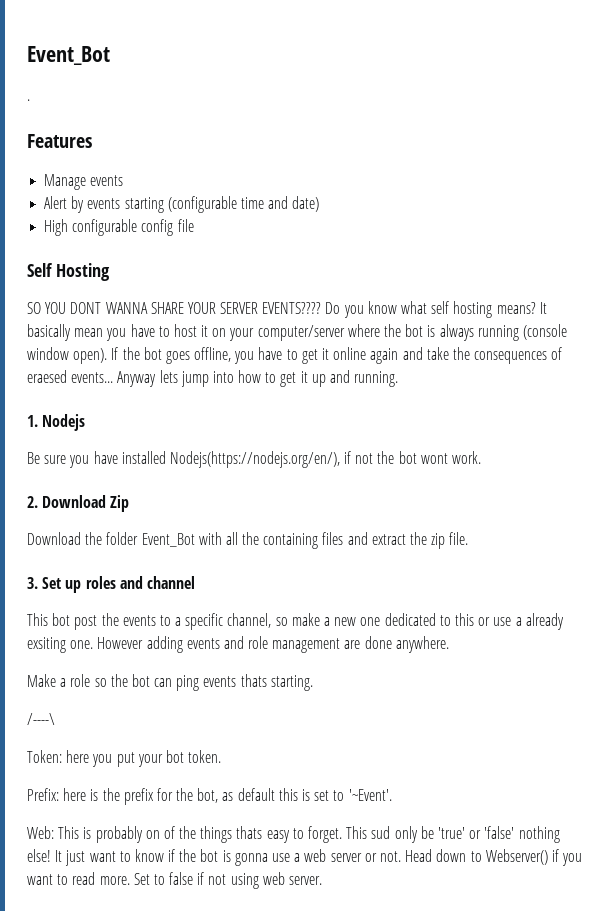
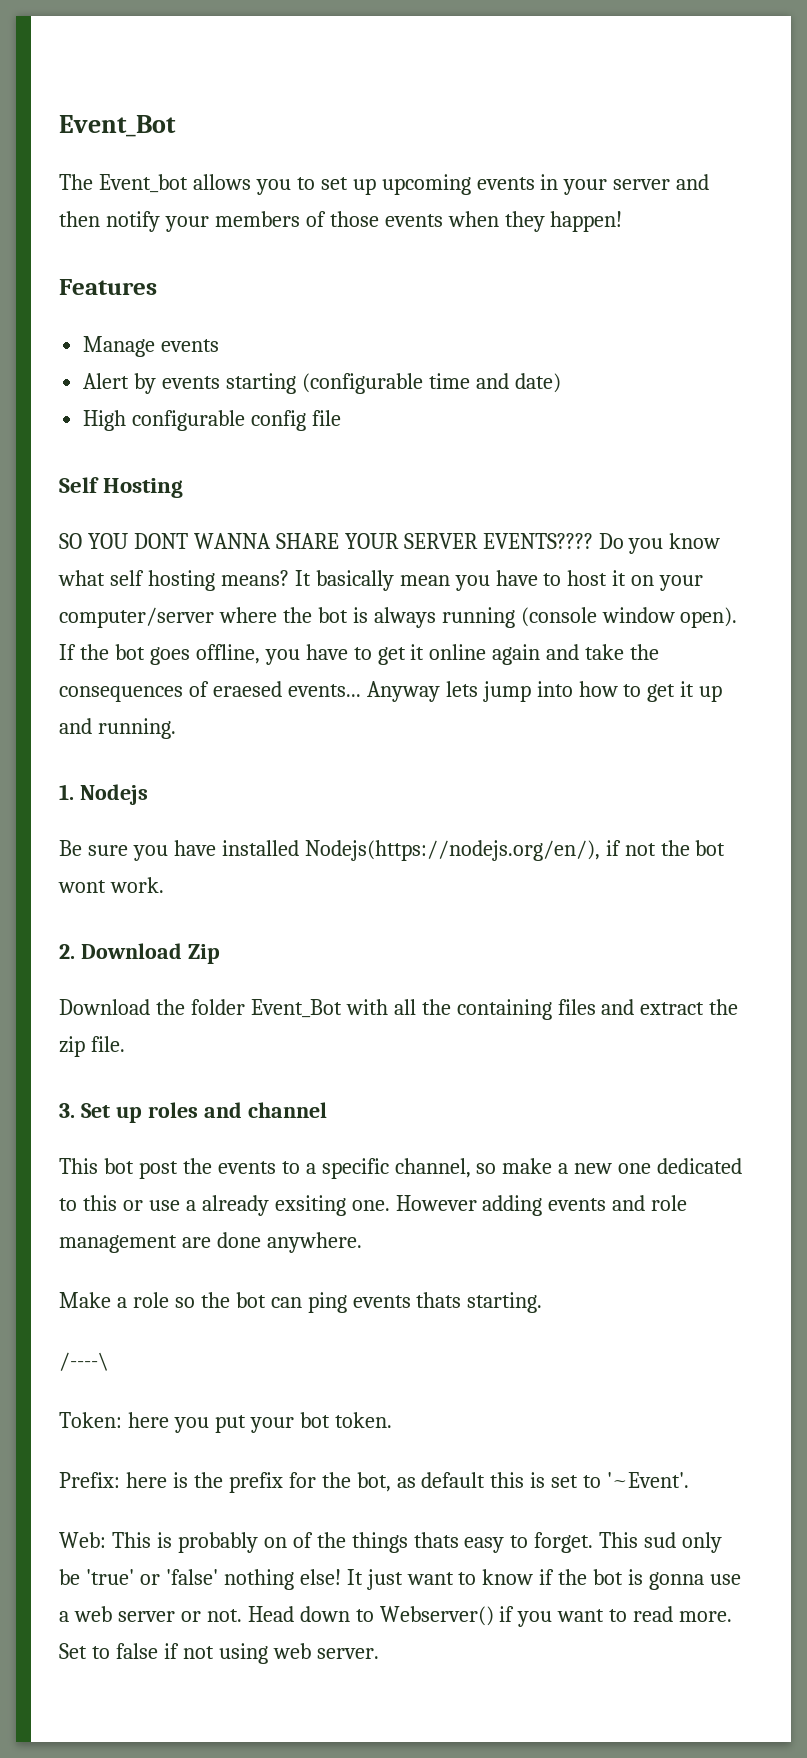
[27,99,30,101] . -> [59,174,710,195] [59,211,623,232] The Event_bot allows you to set up upcoming events in your server and then notify your members of those events when they happen!

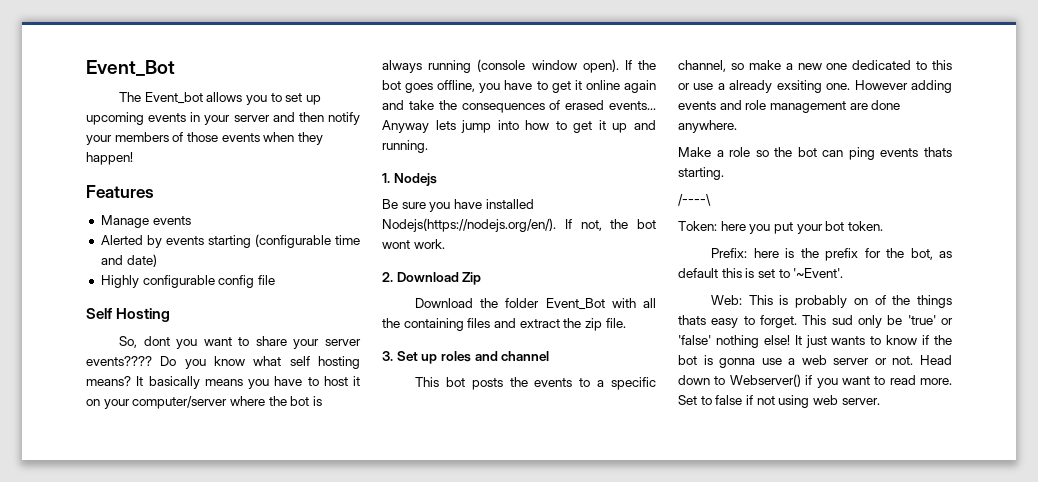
[83,373,130,389] Alert -> [100,235,143,245] Alerted
[83,410,127,431] High -> [100,275,139,288] Highly
[59,533,593,549] SO YOU DONT WANNA SHARE YOUR SERVER EVENTS???? -> [119,336,362,349] [86,356,152,366] So, dont you want to share your server events????
[399,575,450,586] mean -> [204,379,243,386] means
[212,681,282,697] eraesed -> [565,100,605,110] erased
[304,840,656,861] Nodejs(https://nodejs.org/en/), if not -> [382,218,602,232] Nodejs(https://nodejs.org/en/). If not,
[138,1161,178,1179] post -> [471,378,503,390] posts
[406,1572,454,1585] want -> [831,336,866,345] wants

